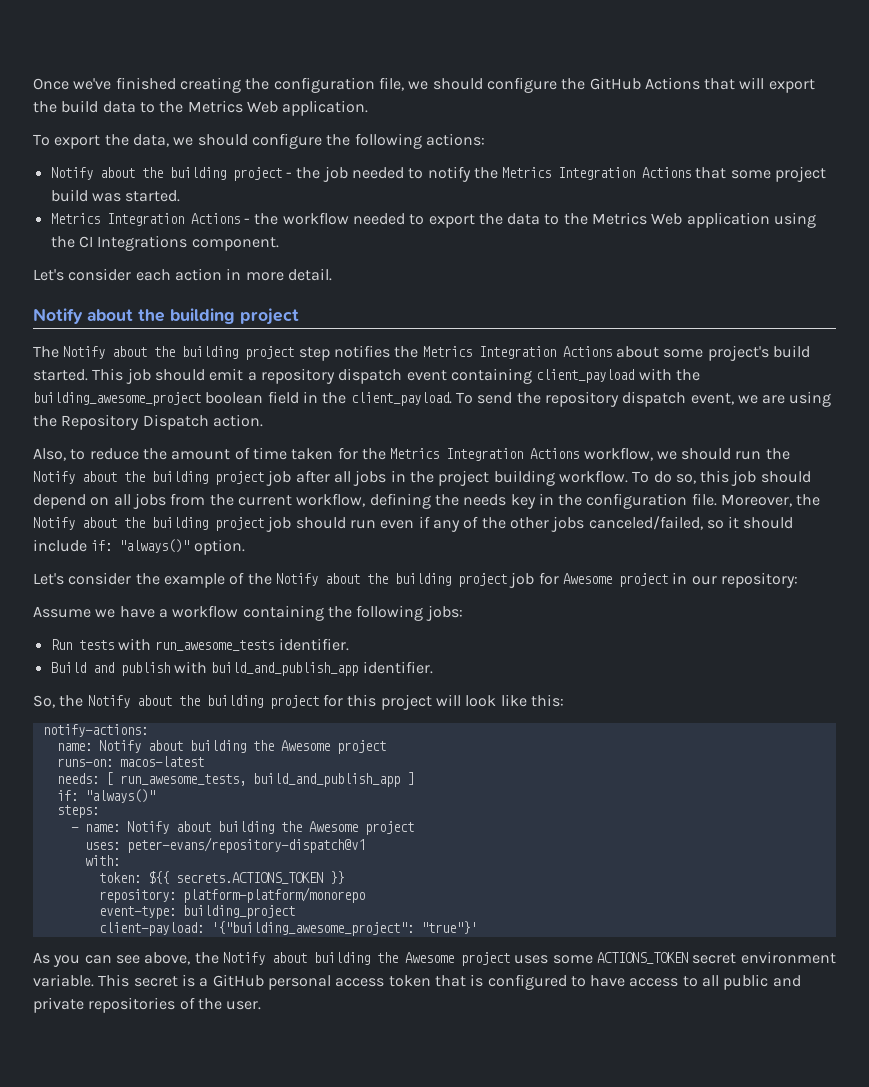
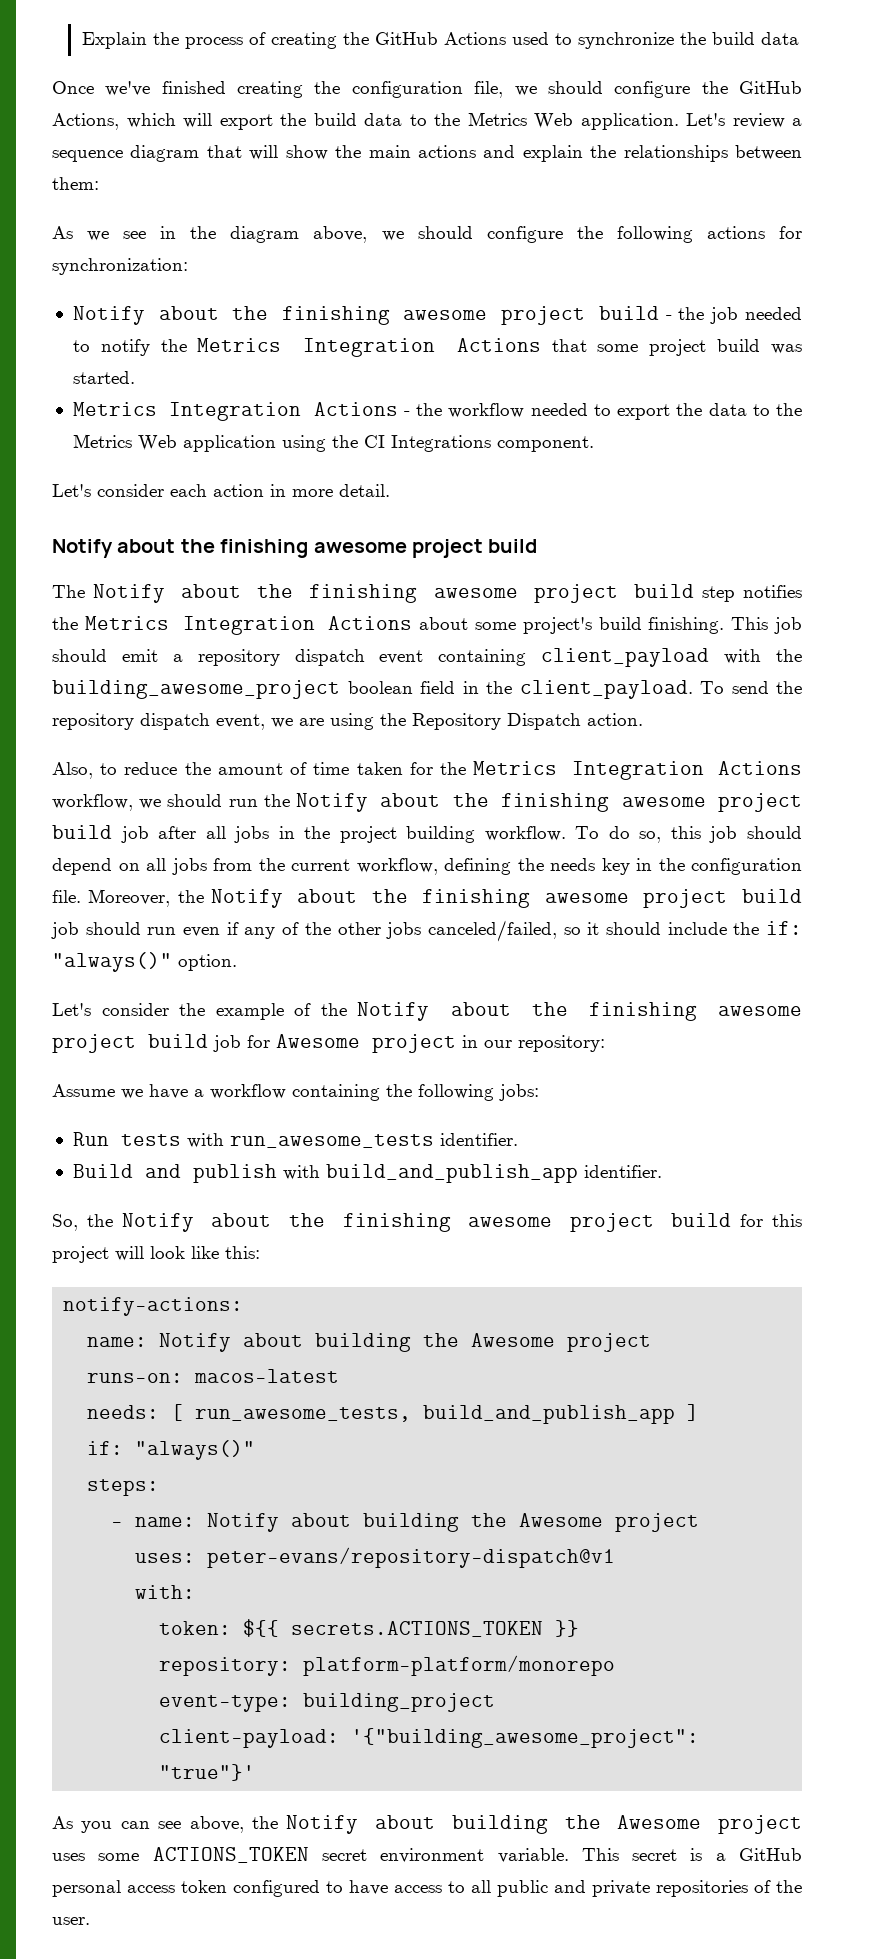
(33, 84) none -> [81,32,799,49] Explain the process of creating the GitHub Actions used to synchronize the build data //
[644,77,736,90] Actions that -> [52,113,176,130] Actions, which
[33,134,169,149] // To export the data, -> [686,113,802,128] [52,145,802,162] [52,177,99,190] [52,226,368,243] Let's review a sequence diagram that will show the main actions and explain the relationships between them: // As we see in the diagram above,
[425,133,485,146] [50,167,282,181] actions: // Notify about the building project -> [706,226,803,239] [52,258,188,275] [72,306,659,325] actions for synchronization: // Notify about the finishing awesome project build
[170,308,299,325] building project -> [220,539,538,558] finishing awesome project build
[182,346,295,360] building project -> [309,584,694,603] finishing awesome project build
[33,369,88,381] started. -> [648,617,725,634] finishing.
[152,471,264,485] building project -> [501,793,802,812] [52,825,112,839] finishing awesome project build
[152,517,264,531] building project -> [422,889,802,908] finishing awesome project build
(87, 545) none -> [733,922,760,935] the
[394,573,507,587] building project -> [588,1002,802,1021] [52,1034,208,1053] finishing awesome project build
[206,695,319,709] building project -> [342,1213,732,1232] finishing awesome project build
[434,974,484,987] that is -> (227, 1886) none

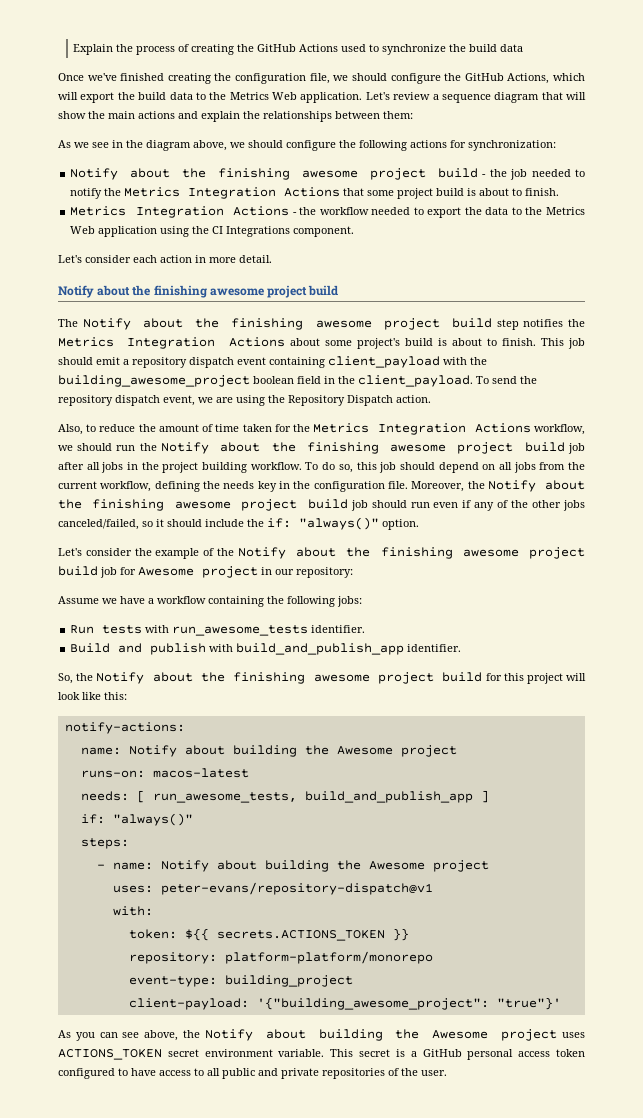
[771,344,803,354] [72,371,135,384] was started. -> [467,188,560,196] is about to finish.
[648,617,725,634] finishing. -> [437,338,536,346] is about to finish.
[98,1853,140,1861] some -> (585, 1035) none

